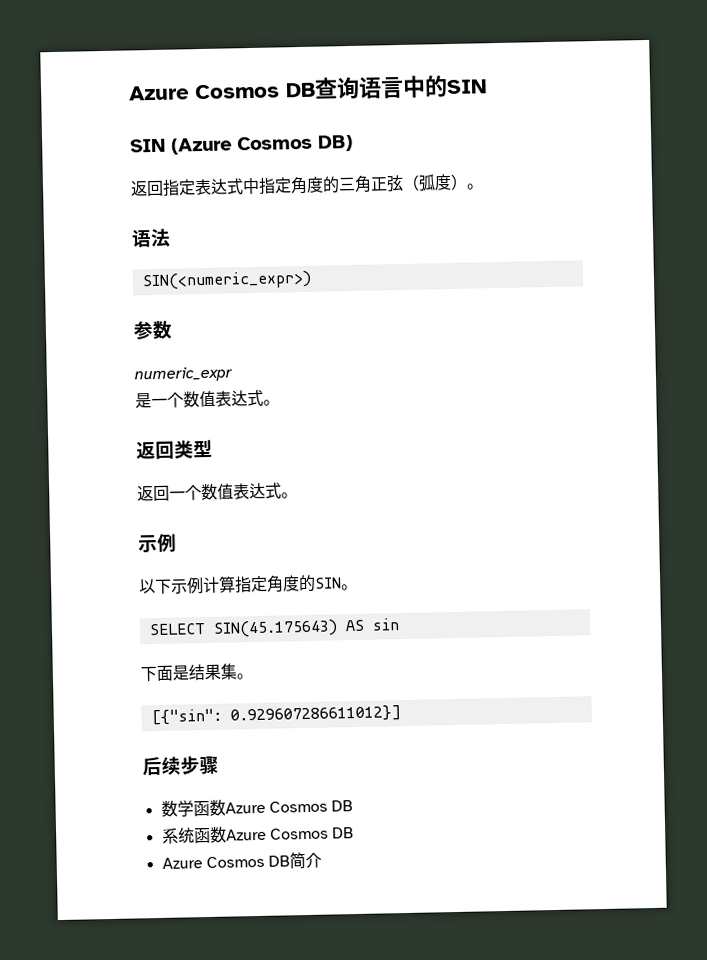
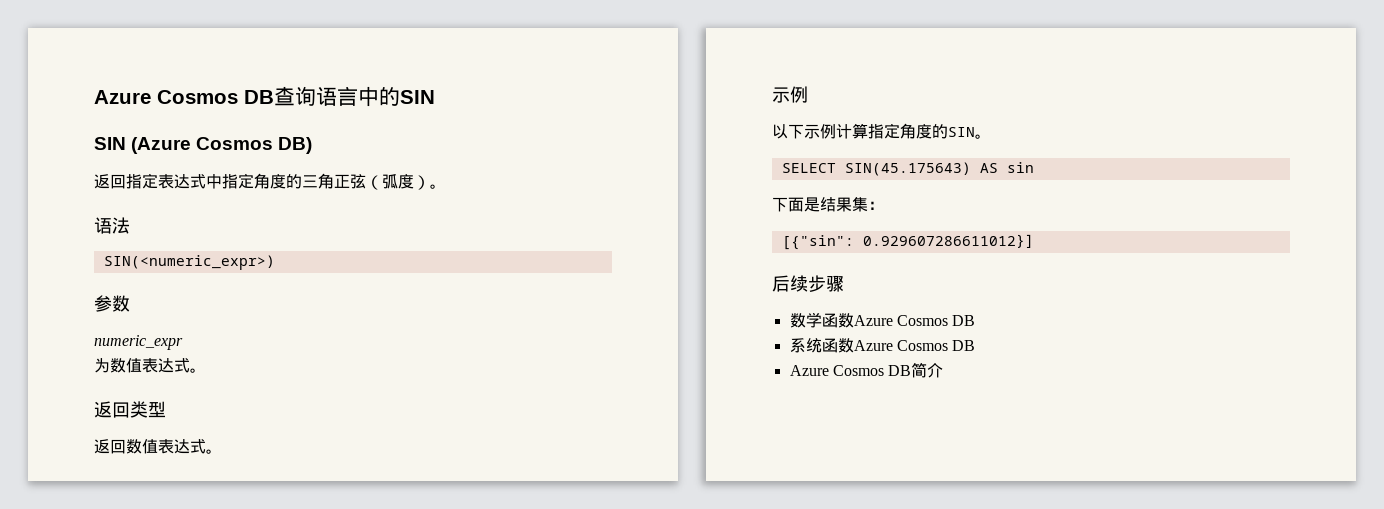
[135,392,184,409] 是一个 -> [94,358,110,373] 为
[169,485,202,501] 一个 -> (126, 446) none
[236,673,254,680] 。 -> [868,201,884,210] ：

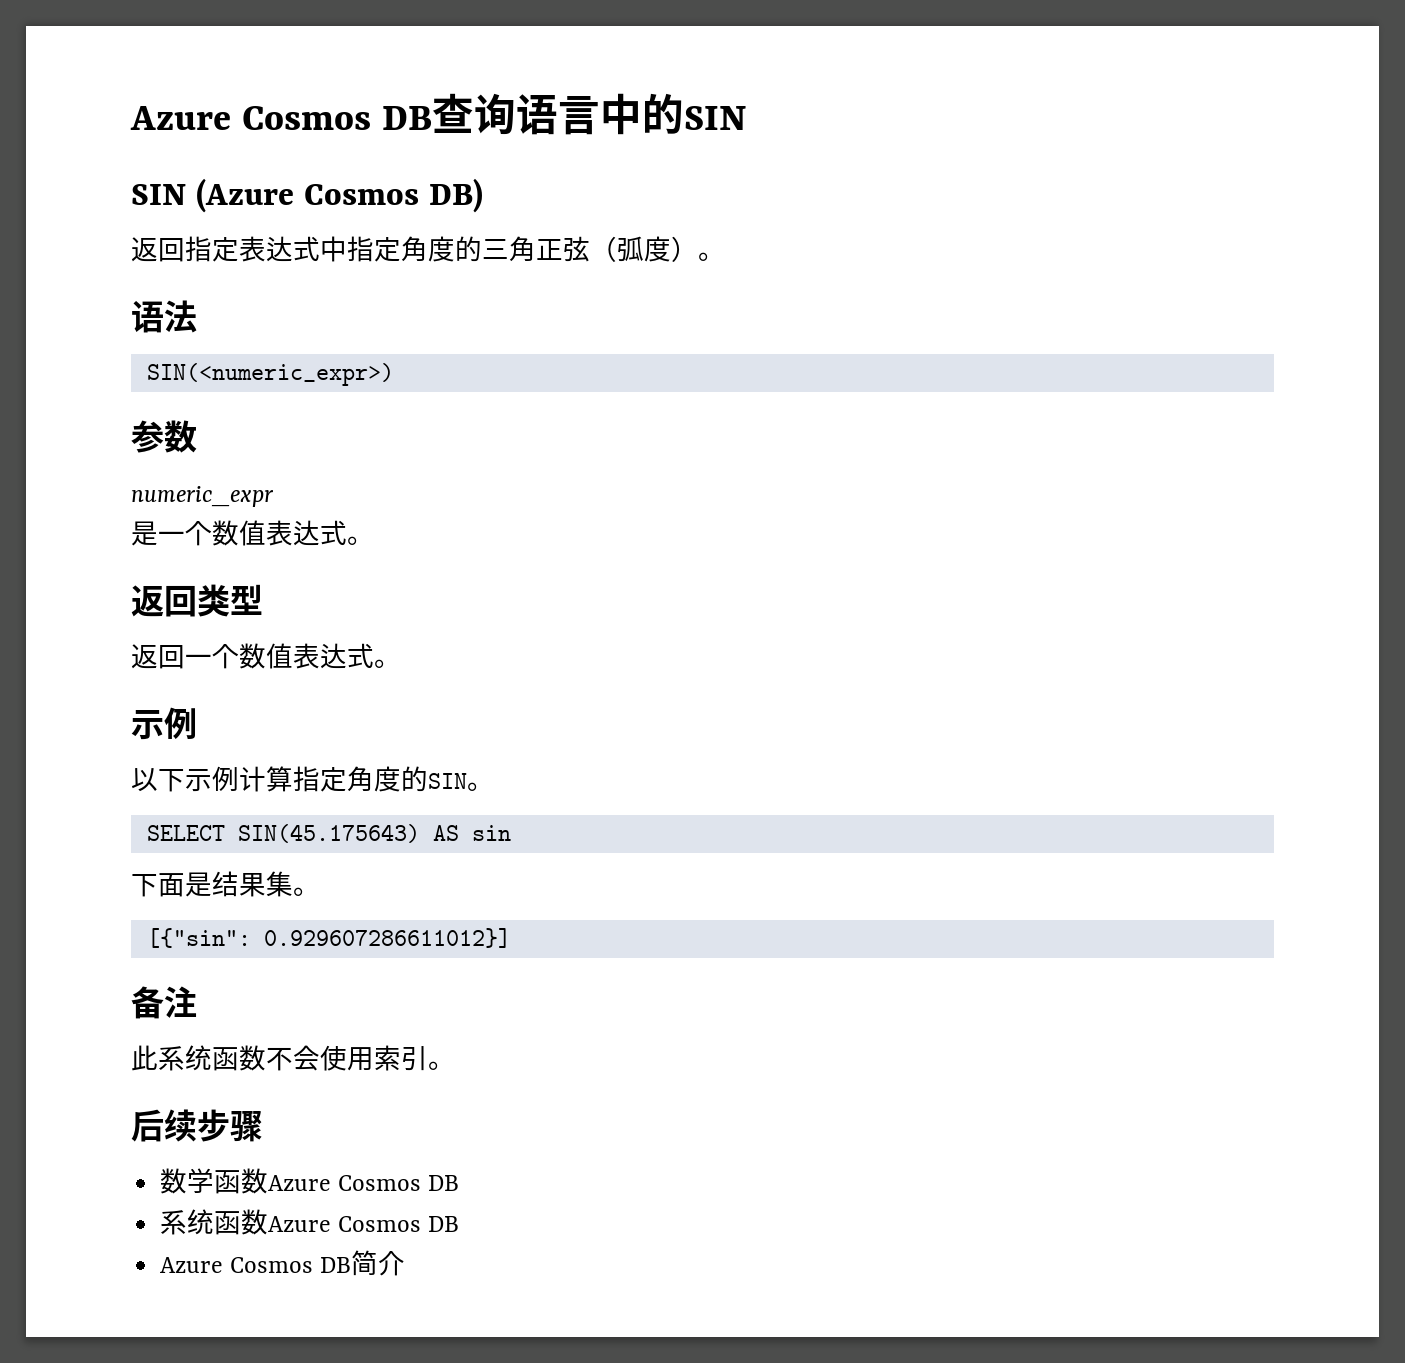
[94,358,110,373] 为 -> [131,521,212,546] 是一个
(126, 446) none -> [185,644,239,669] 一个
[868,201,884,210] ： -> [293,887,320,896] 。
(1034, 241) none -> [131,986,197,1019] [131,1045,455,1071] // 备注 // 此系统函数不会使用索引。

